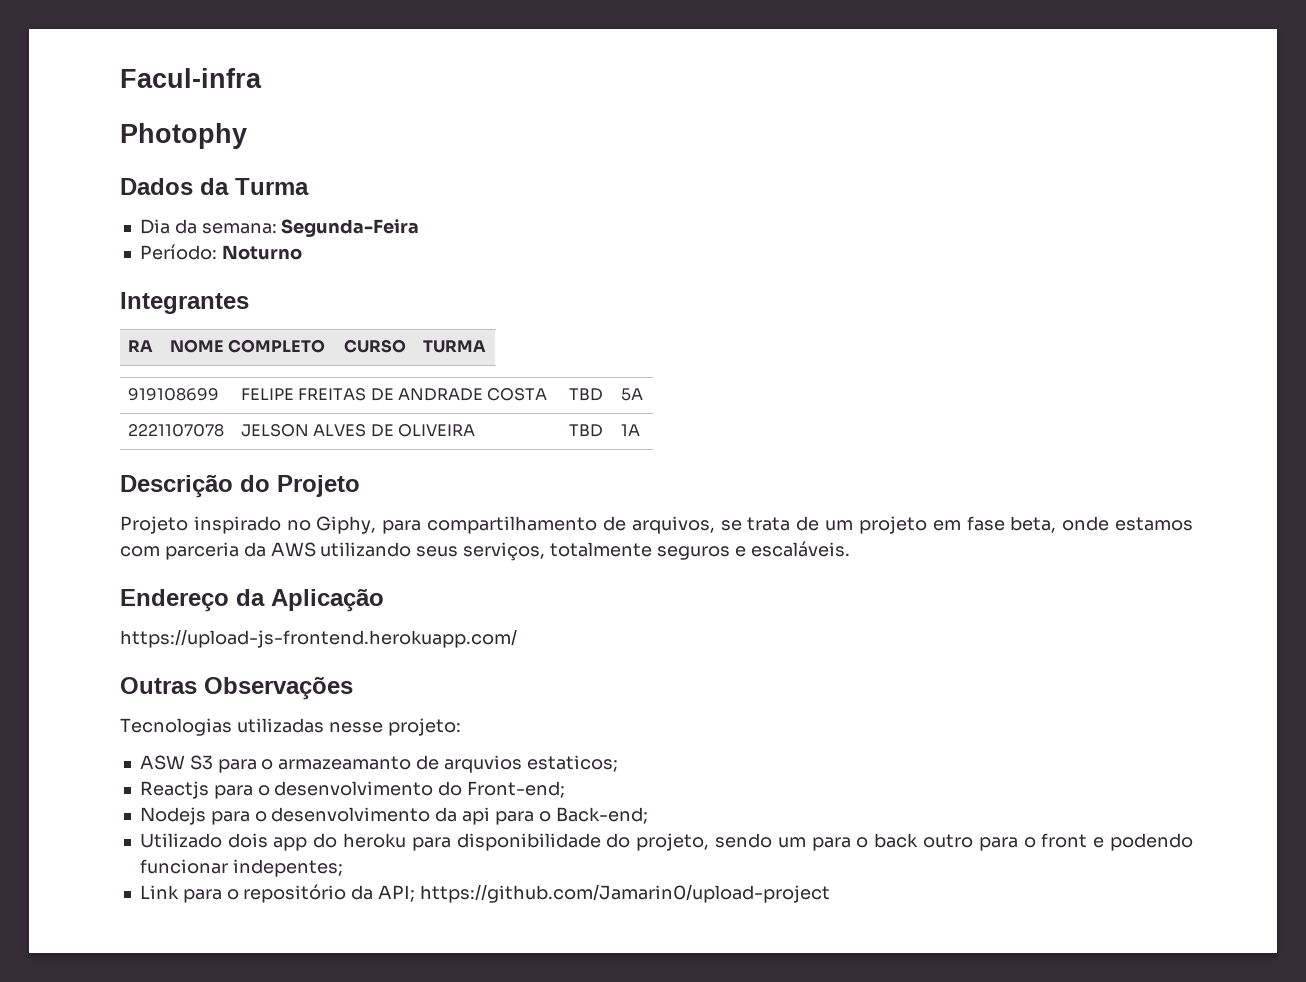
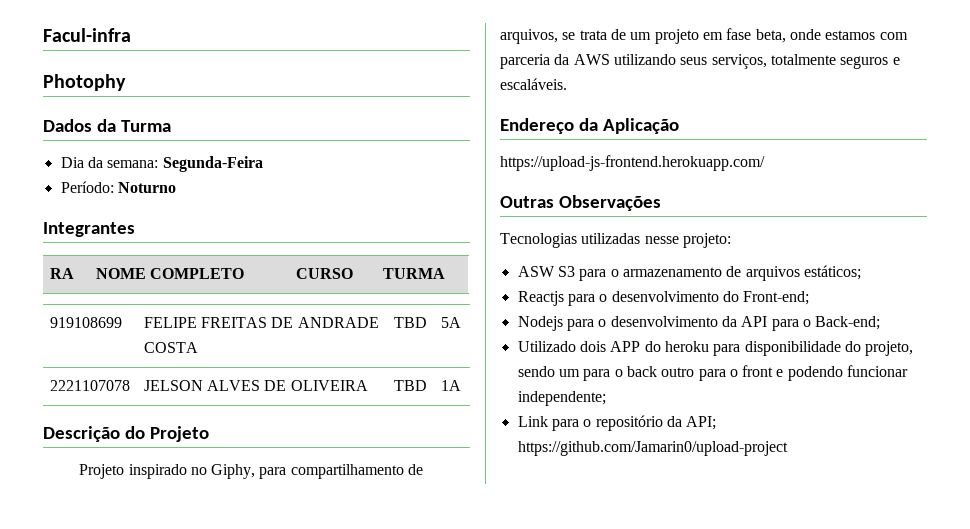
[278,755,618,773] armazeamanto de arquvios estaticos; -> [622,265,861,281] armazenamento de arquivos estáticos;
[462,807,491,825] api -> [741,316,768,327] API
[273,837,308,851] app -> [610,341,641,352] APP
[232,859,343,877] indepentes; -> [517,391,606,406] independente;

